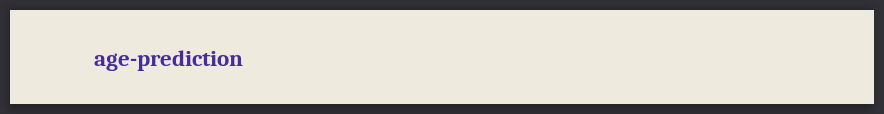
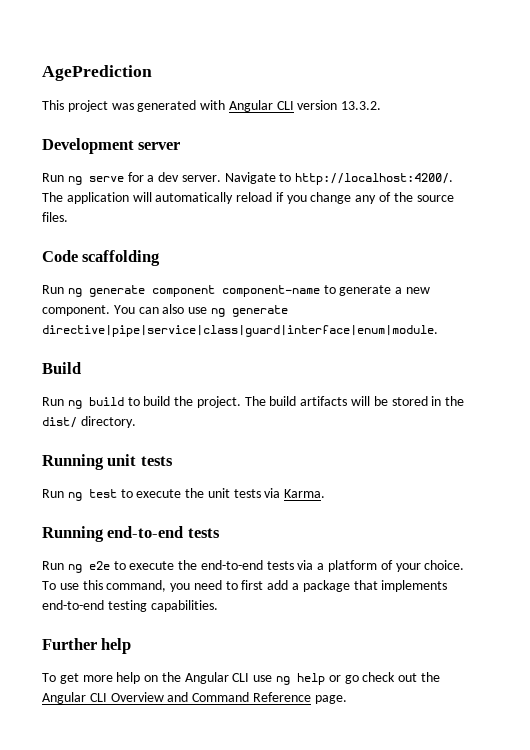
[94,50,243,71] age-prediction -> [42,65,152,81] [42,100,382,112] [42,138,181,154] [42,172,454,185] [42,192,454,204] [42,212,68,222] [42,250,161,266] [42,285,430,297] [42,304,288,317] [42,325,438,337] [42,362,81,374] [42,396,465,409] [42,416,136,428] [42,454,173,470] [42,488,326,501] [42,526,220,542] [42,560,465,573] [42,580,448,592] [42,600,218,612] [42,638,132,654] [42,672,440,685] [42,692,347,704] AgePrediction // This project was generated with Angular CLI version 13.3.2. // Development server // Run ng serve for a dev server. Navigate to http://localhost:4200/. The application will automatically reload if you change any of the source files. // Code scaffolding // Run ng generate component component-name to generate a new component. You can also use ng generate directive|pipe|service|class|guard|interface|enum|module. // Build // Run ng build to build the project. The build artifacts will be stored in the dist/ directory. // Running unit tests // Run ng test to execute the unit tests via Karma. // Running end-to-end tests // Run ng e2e to execute the end-to-end tests via a platform of your choice. To use this command, you need to first add a package that implements end-to-end testing capabilities. // Further help // To get more help on the Angular CLI use ng help or go check out the Angular CLI Overview and Command Reference page.

